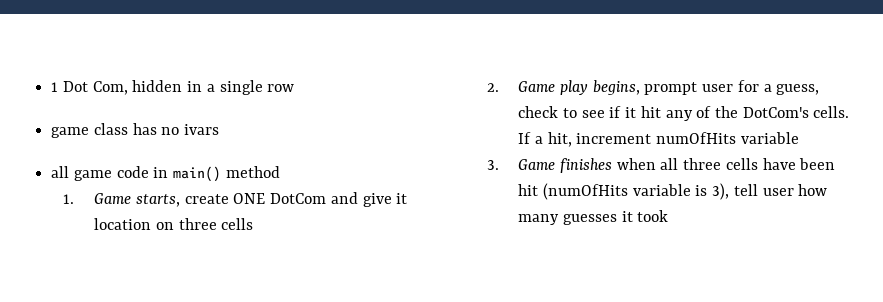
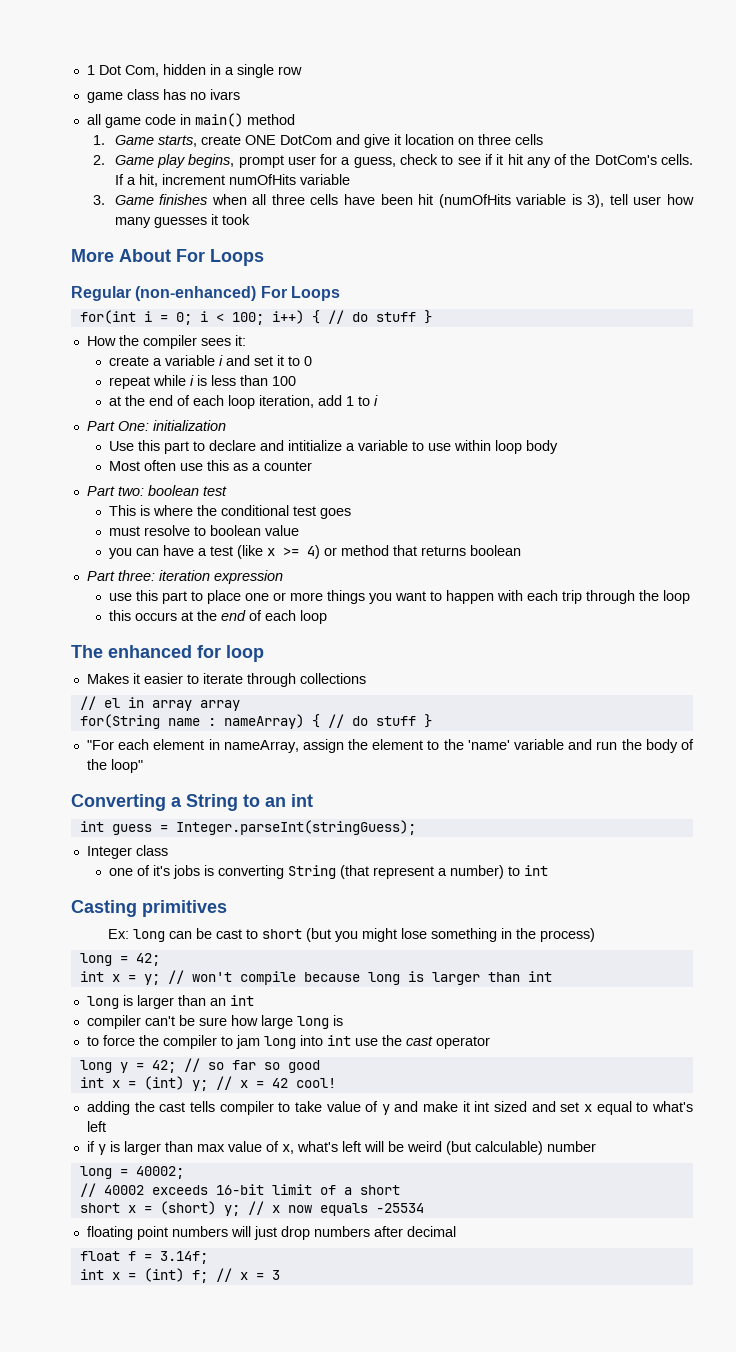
(669, 216) none -> [71,249,264,266] [71,286,340,301] [79,310,432,325] [86,335,246,349] [108,355,312,366] [108,375,296,389] [108,395,378,409] [86,420,226,431] [108,440,558,454] [108,460,312,471] [86,485,227,496] [108,505,351,519] [108,525,299,536] [108,545,521,559] [86,570,283,584] [108,590,690,604] [108,610,327,624] [71,645,264,662] [86,673,366,687] [79,696,240,711] [79,714,432,729] [86,739,694,753] [86,759,143,773] [71,794,313,811] [79,820,416,835] [86,845,168,859] [108,865,548,879] [71,900,227,917] [107,928,595,942] [79,953,160,966] [79,970,552,985] [86,995,254,1009] [86,1015,343,1029] [86,1035,490,1049] [79,1058,320,1073] [79,1076,336,1091] [86,1101,693,1115] [86,1121,106,1132] [86,1141,596,1155] [79,1166,184,1179] [79,1183,400,1197] [79,1201,424,1216] [86,1226,456,1240] [79,1251,208,1264] [79,1268,280,1283] // More About For Loops // Regular (non-enhanced) For Loops // for(int i = 0; i < 100; i++) { // do stuff } // How the compiler sees it: // create a variable i and set it to 0 // repeat while i is less than 100 // at the end of each loop iteration, add 1 to i // Part One: initialization // Use this part to declare and intitialize a variable to use within loop body // Most often use this as a counter // Part two: boolean test // This is where the conditional test goes // must resolve to boolean value // you can have a test (like x >= 4) or method that returns boolean // Part three: iteration expression // use this part to place one or more things you want to happen with each trip through the loop // this occurs at the end of each loop // The enhanced for loop // Makes it easier to iterate through collections // // el in array array // for(String name : nameArray) { // do stuff } // "For each element in nameArray, assign the element to the 'name' variable and run the body of the loop" // Converting a String to an int // int guess = Integer.parseInt(stringGuess); // Integer class // one of it's jobs is converting String (that represent a number) to int // Casting primitives // Ex: long can be cast to short (but you might lose something in the process) // long = 42; // int x = y; // won't compile because long is larger than int // long is larger than an int // compiler can't be sure how large long is // to force the compiler to jam long into int use the cast operator // long y = 42; // so far so good // int x = (int) y; // x = 42 cool! // adding the cast tells compiler to take value of y and make it int sized and set x equal to what's left // if y is larger than max value of x, what's left will be weird (but calculable) number // long = 40002; // // 40002 exceeds 16-bit limit of a short // short x = (short) y; // x now equals -25534 // floating point numbers will just drop numbers after decimal // float f = 3.14f; // int x = (int) f; // x = 3

